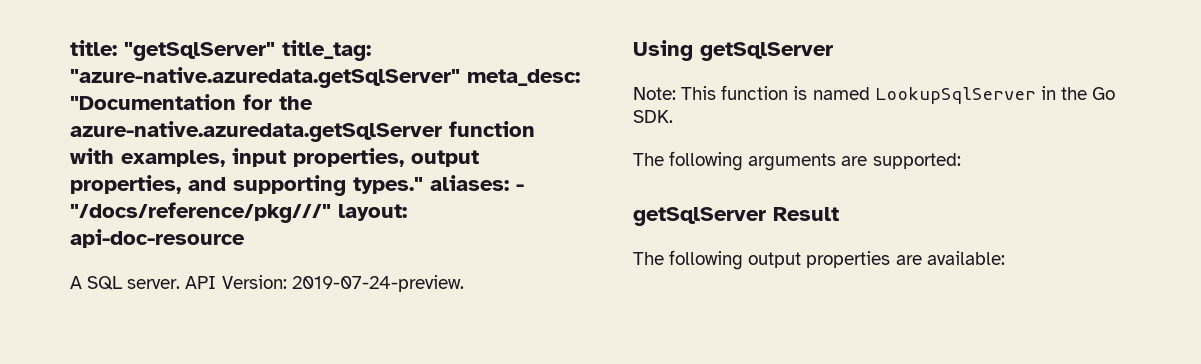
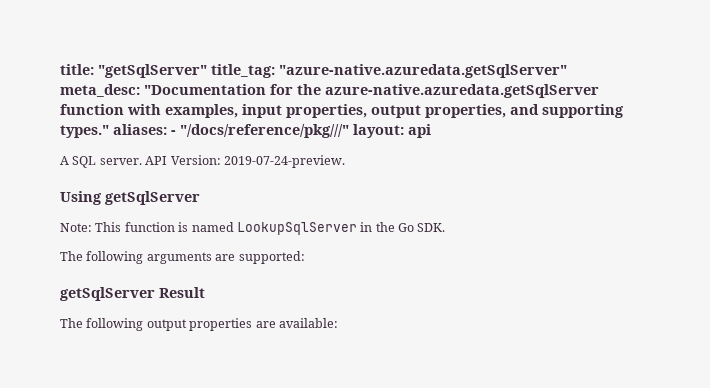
[70,229,245,248] api-doc-resource -> [408,124,431,138] api

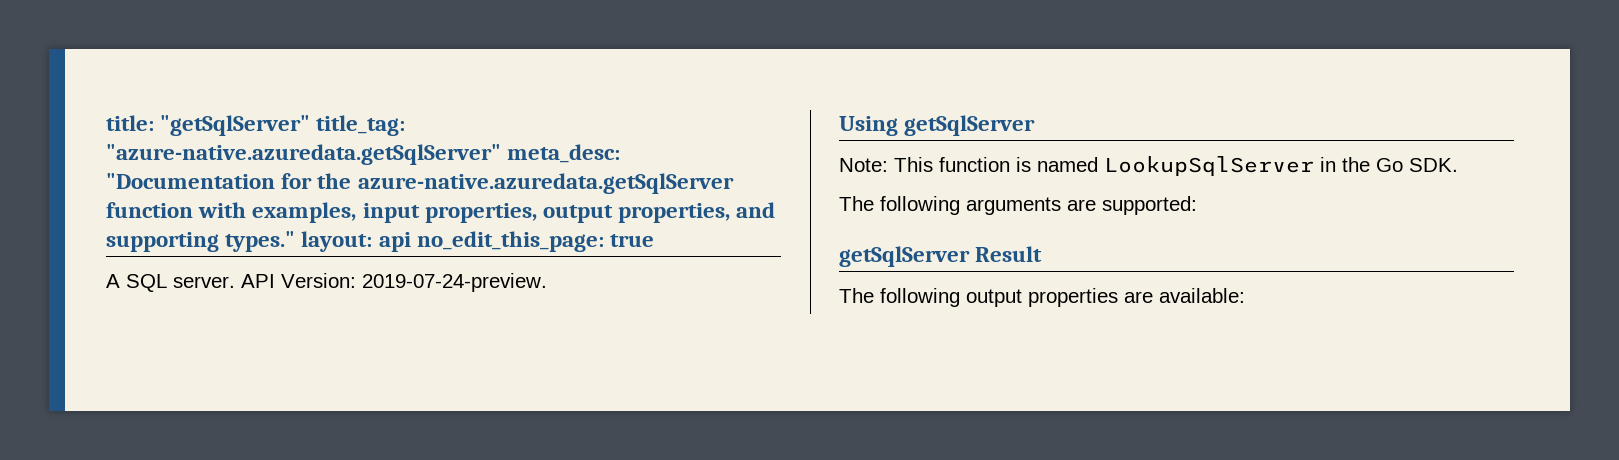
[113,124,349,138] aliases: - "/docs/reference/pkg///" -> (296, 241) none
(431, 131) none -> [416,231,655,252] no_edit_this_page: true

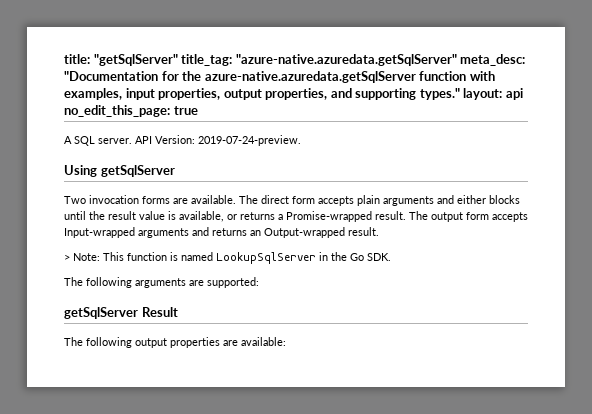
(1036, 125) none -> [64,195,520,206] [64,211,528,222] [64,227,379,238] [64,254,70,261] Two invocation forms are available. The direct form accepts plain arguments and either blocks until the result value is available, or returns a Promise-wrapped result. The output form accepts Input-wrapped arguments and returns an Output-wrapped result. // >

